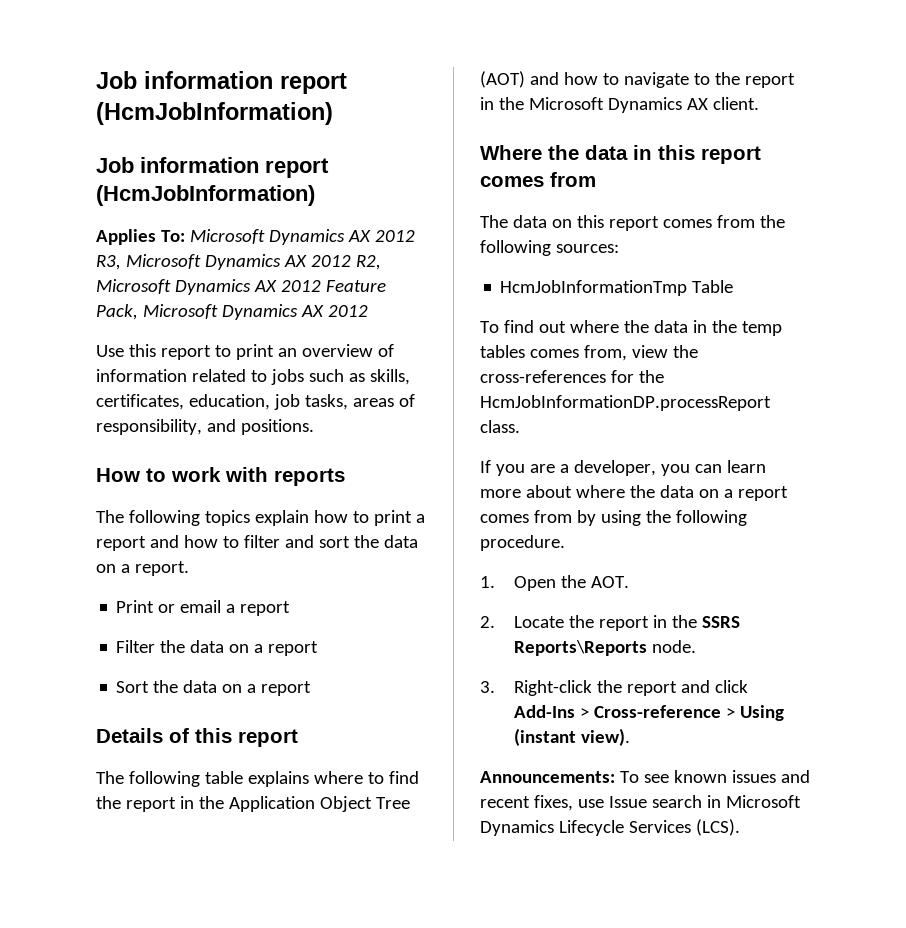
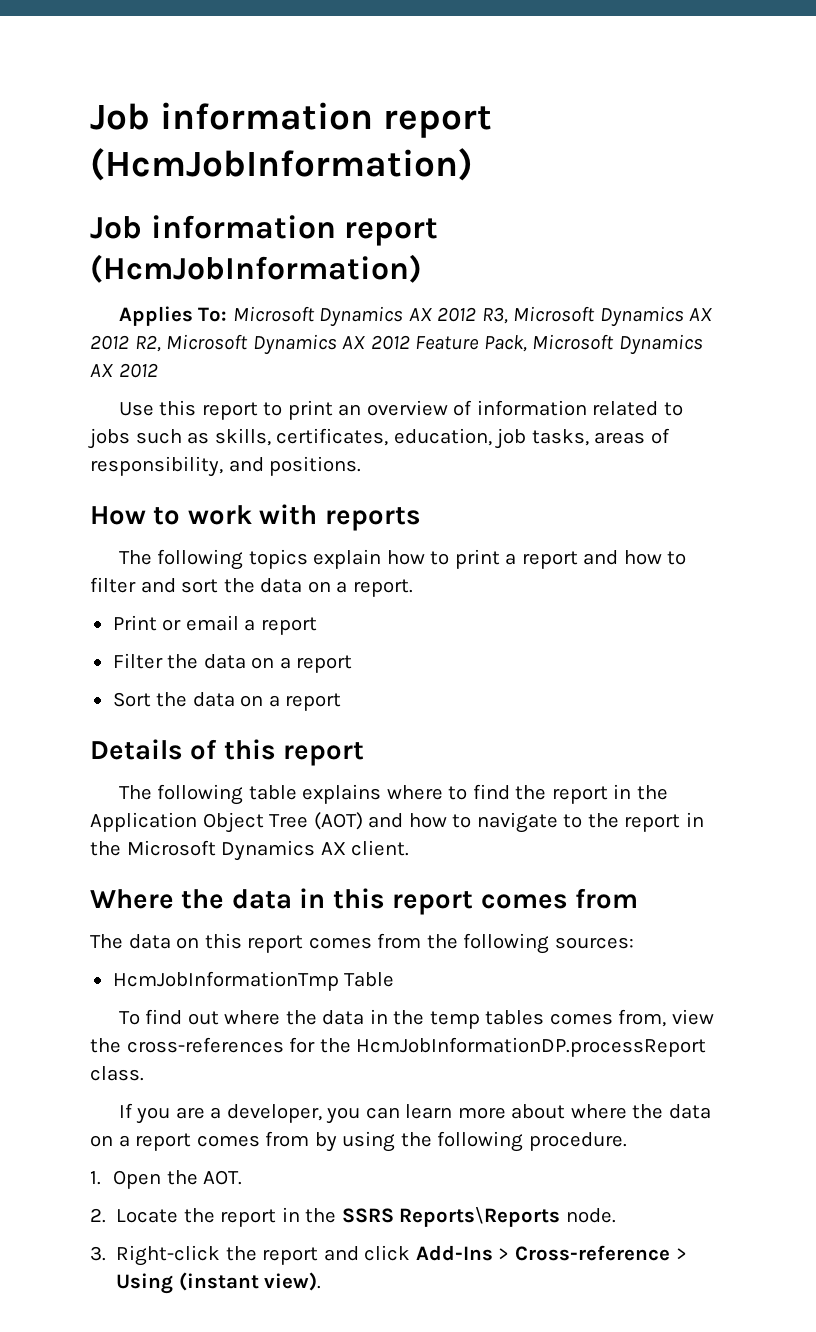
[480,770,810,783] [480,795,801,811] [480,819,740,836] // Announcements: To see known issues and recent fixes, use Issue search in Microsoft Dynamics Lifecycle Services (LCS). -> (322, 1281) none

